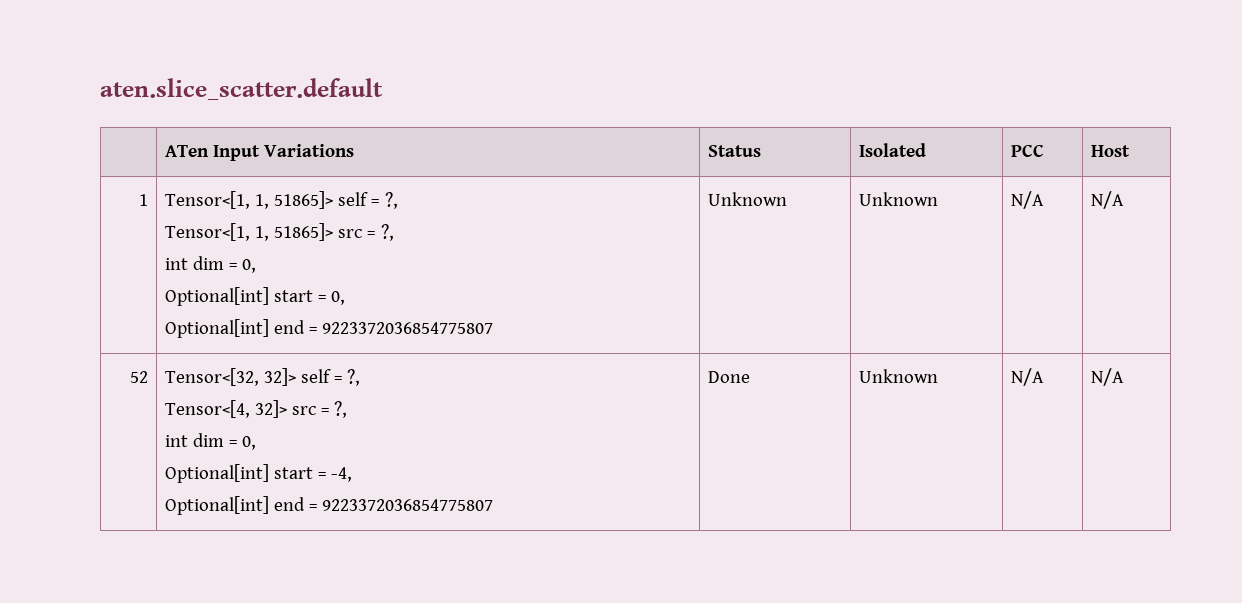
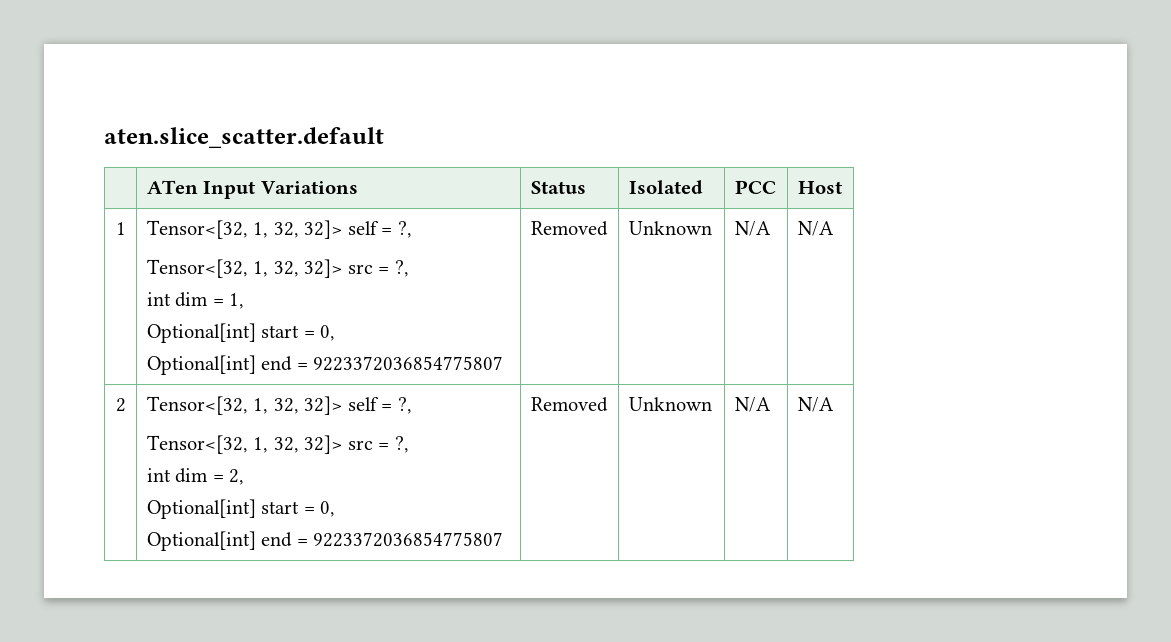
[164,191,398,209] [164,223,394,241] [164,256,257,273] [164,287,346,306] [164,319,494,338] [707,192,787,206] Tensor<[1, 1, 51865]> self = ?, // Tensor<[1, 1, 51865]> src = ?, // int dim = 0, // Optional[int] start = 0, // Optional[int] end = 9223372036854775807 | Unknown -> [146,220,412,239] [146,259,409,278] [146,292,245,309] [146,323,336,343] [146,355,504,375] [530,221,608,236] Tensor<[32, 1, 32, 32]> self = ?, // Tensor<[32, 1, 32, 32]> src = ?, // int dim = 1, // Optional[int] start = 0, // Optional[int] end = 9223372036854775807 | Removed
[130,371,149,383] [164,368,361,386] [164,400,348,418] [164,433,257,450] [164,464,353,483] [164,496,494,515] [707,371,750,383] 52 | Tensor<[32, 32]> self = ?, // Tensor<[4, 32]> src = ?, // int dim = 0, // Optional[int] start = -4, // Optional[int] end = 9223372036854775807 | Done -> [116,398,127,412] [146,396,412,415] [146,435,409,454] [146,468,245,485] [146,499,336,519] [146,531,504,551] [530,397,608,412] 2 | Tensor<[32, 1, 32, 32]> self = ?, // Tensor<[32, 1, 32, 32]> src = ?, // int dim = 2, // Optional[int] start = 0, // Optional[int] end = 9223372036854775807 | Removed

